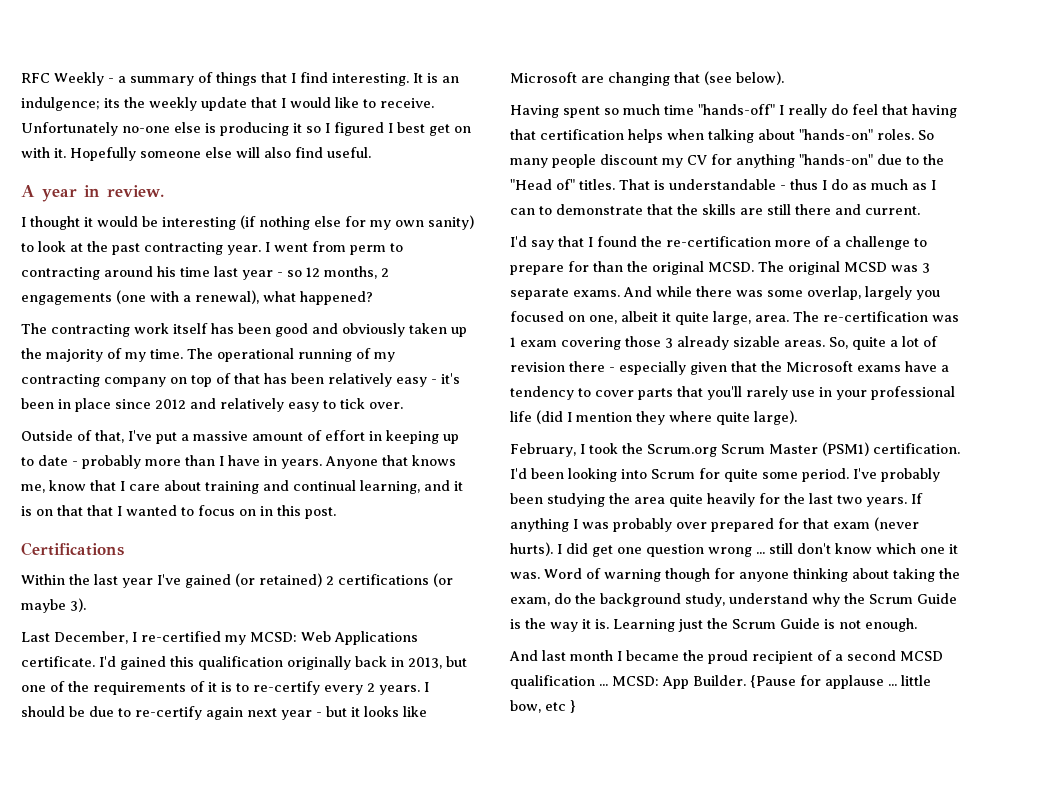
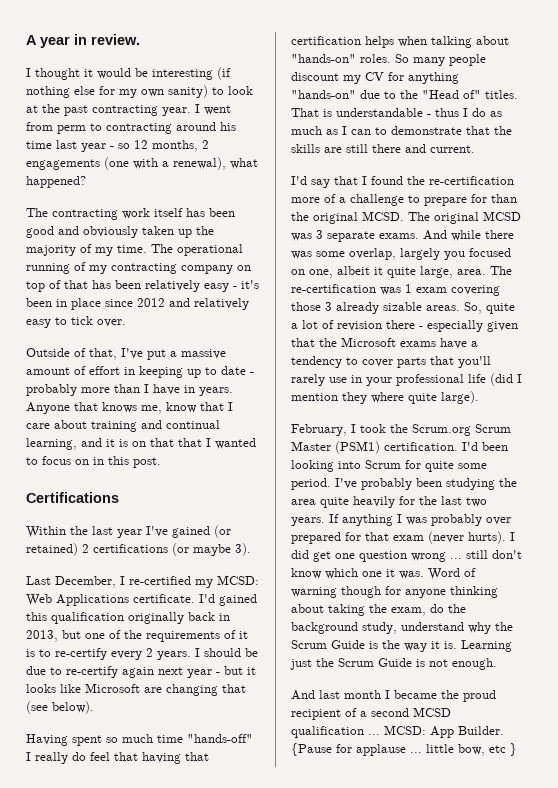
[21,72,459,86] [21,97,434,111] [21,122,471,136] [21,147,371,161] RFC Weekly - a summary of things that I find interesting. It is an indulgence; its the weekly update that I would like to receive. Unfortunately no-one else is producing it so I figured I best get on with it. Hopefully someone else will also find useful. // -> (26, 40) none

